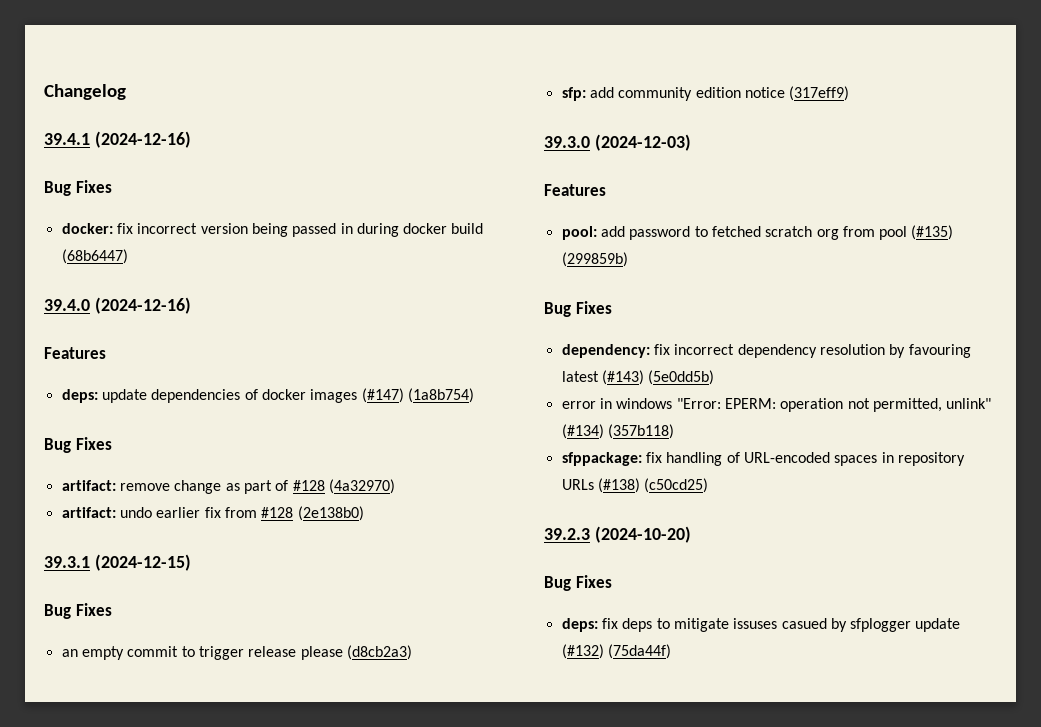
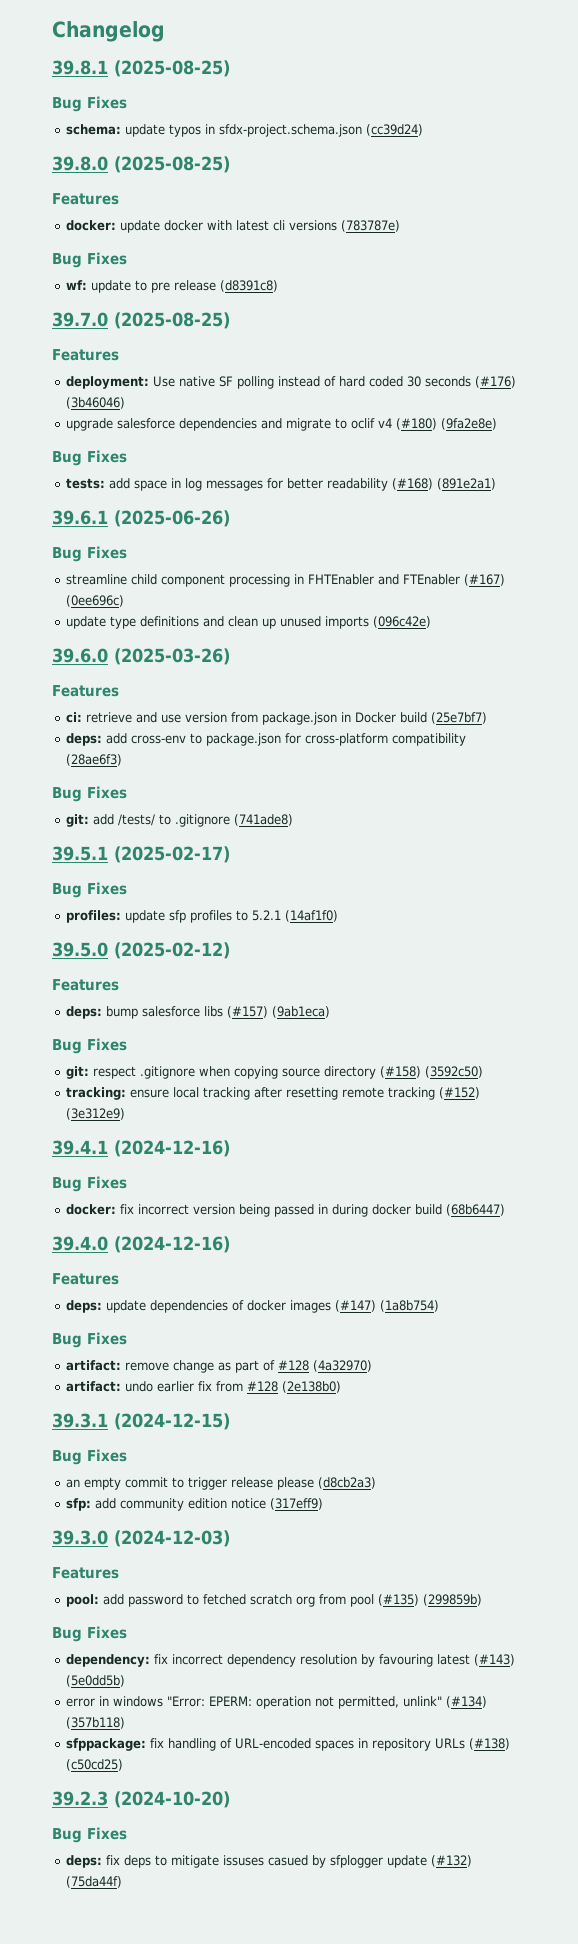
(126, 92) none -> [52,60,230,77] [52,96,127,112] [66,124,424,137] [52,156,230,173] [52,193,119,205] [66,220,401,233] [52,252,127,268] [66,280,279,293] [52,312,230,329] [52,349,119,361] [66,376,517,389] [66,397,126,409] [66,418,498,431] [52,450,127,466] [66,478,497,491] [52,510,230,527] [52,546,127,562] [66,574,506,587] [66,595,125,607] [66,616,432,629] [52,648,230,665] [52,685,119,697] [66,712,488,725] [66,733,467,746] [66,754,123,766] [52,786,127,802] [66,814,294,827] [52,846,230,863] [52,882,127,898] [66,910,339,923] [52,942,230,959] [52,979,119,991] [66,1006,331,1019] [52,1038,127,1054] [66,1066,484,1079] [66,1087,481,1100] [66,1108,126,1120] // 39.8.1 (2025-08-25) // Bug Fixes // schema: update typos in sfdx-project.schema.json (cc39d24) // 39.8.0 (2025-08-25) // Features // docker: update docker with latest cli versions (783787e) // Bug Fixes // wf: update to pre release (d8391c8) // 39.7.0 (2025-08-25) // Features // deployment: Use native SF polling instead of hard coded 30 seconds (#176) (3b46046) // upgrade salesforce dependencies and migrate to oclif v4 (#180) (9fa2e8e) // Bug Fixes // tests: add space in log messages for better readability (#168) (891e2a1) // 39.6.1 (2025-06-26) // Bug Fixes // streamline child component processing in FHTEnabler and FTEnabler (#167) (0ee696c) // update type definitions and clean up unused imports (096c42e) // 39.6.0 (2025-03-26) // Features // ci: retrieve and use version from package.json in Docker build (25e7bf7) // deps: add cross-env to package.json for cross-platform compatibility (28ae6f3) // Bug Fixes // git: add /tests/ to .gitignore (741ade8) // 39.5.1 (2025-02-17) // Bug Fixes // profiles: update sfp profiles to 5.2.1 (14af1f0) // 39.5.0 (2025-02-12) // Features // deps: bump salesforce libs (#157) (9ab1eca) // Bug Fixes // git: respect .gitignore when copying source directory (#158) (3592c50) // tracking: ensure local tracking after resetting remote tracking (#152) (3e312e9)

